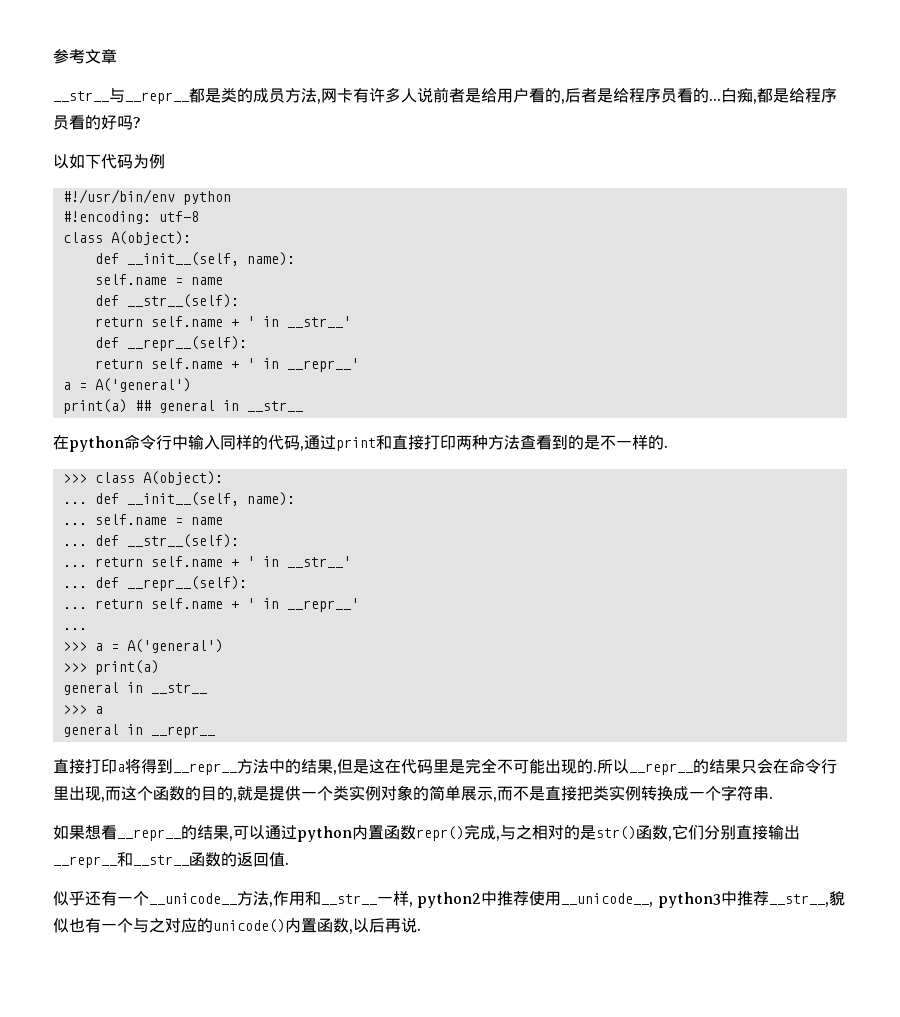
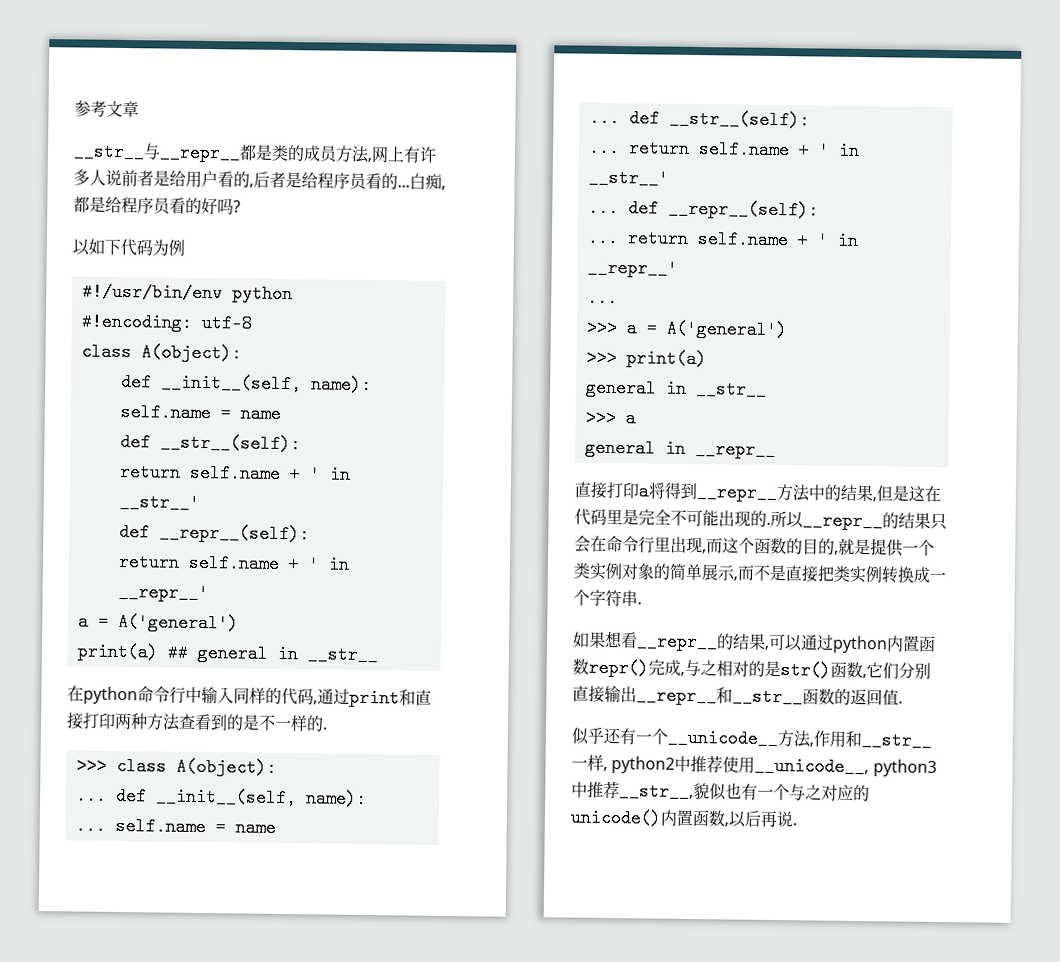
[337,88,353,103] 卡 -> [387,146,405,162] 上

